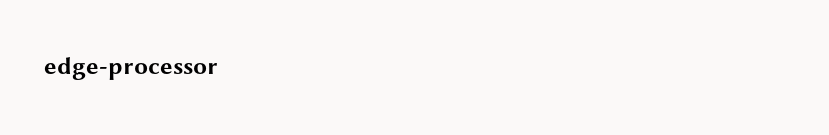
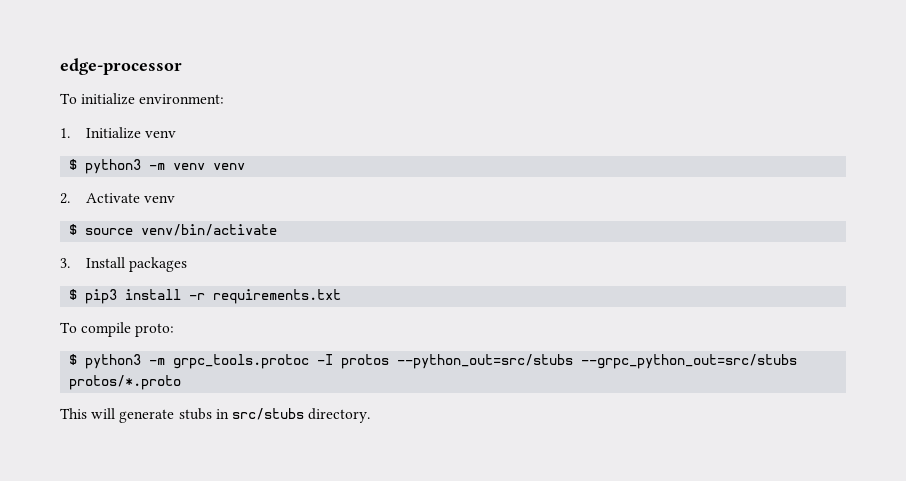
(218, 68) none -> [60,93,225,105] [60,127,176,139] [69,159,246,174] [60,193,175,204] [69,224,278,236] [60,257,187,272] [69,289,342,304] [60,322,175,337] [69,354,798,369] [69,375,182,390] [60,408,371,423] // To initialize environment: // 1. Initialize venv // $ python3 -m venv venv // 2. Activate venv // $ source venv/bin/activate // 3. Install packages // $ pip3 install -r requirements.txt // To compile proto: // $ python3 -m grpc_tools.protoc -I protos --python_out=src/stubs --grpc_python_out=src/stubs protos/*.proto // This will generate stubs in src/stubs directory.

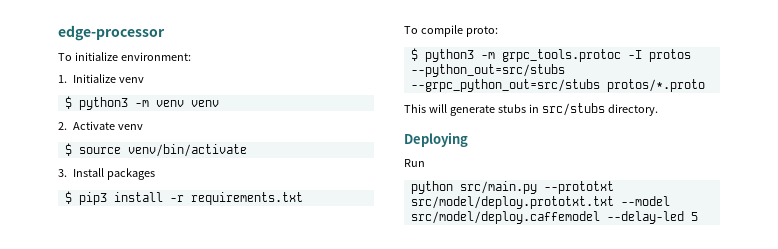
(371, 415) none -> [404,132,468,147] [404,159,425,167] [410,181,614,194] [410,196,670,209] [410,211,698,224] // Deploying // Run // python src/main.py --prototxt src/model/deploy.prototxt.txt --model src/model/deploy.caffemodel --delay-led 5

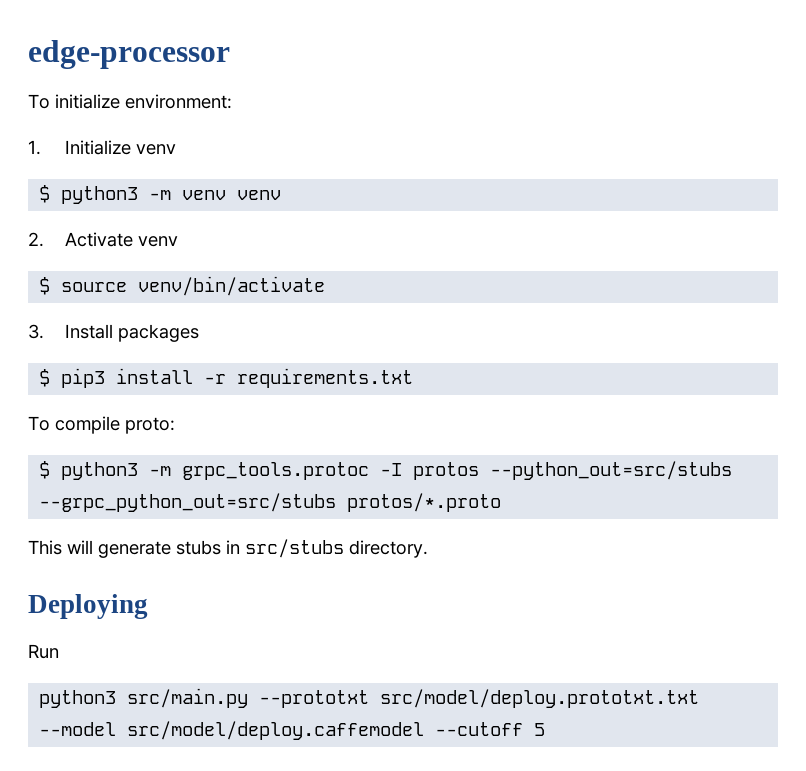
[410,181,453,194] python -> [39,690,117,708] python3
[606,211,684,224] --delay-led -> [435,722,524,736] --cutoff

